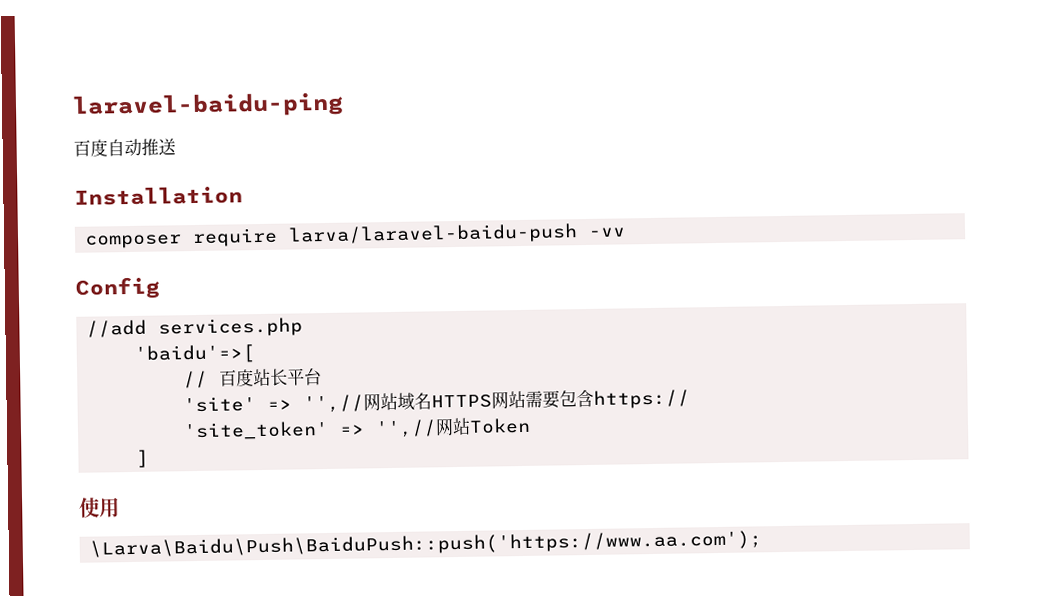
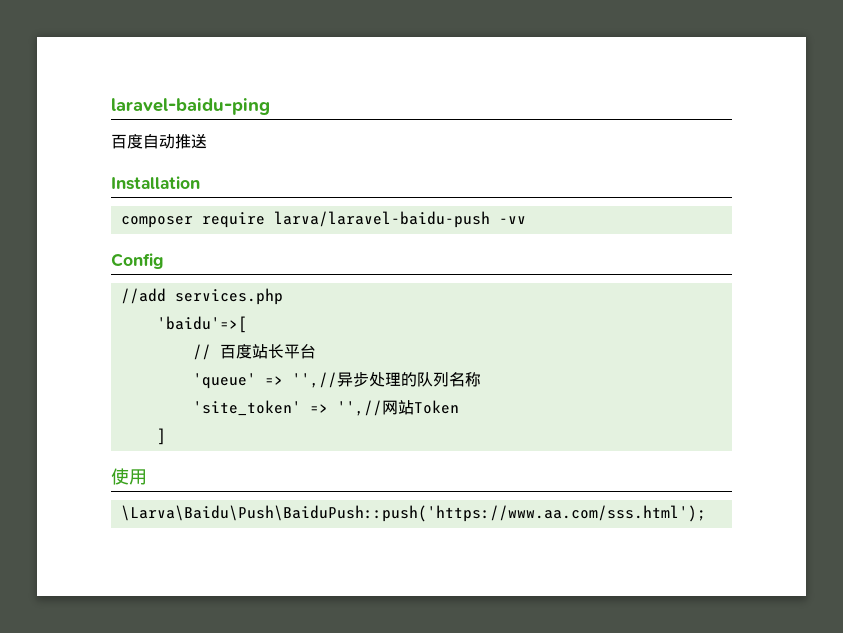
[183,389,691,413] 'site' => '',//网站域名HTTPS网站需要包含https:// -> [192,372,481,389] 'queue' => '',//异步处理的队列名称
[89,530,763,559] \Larva\Baidu\Push\BaiduPush::push('https://www.aa.com'); -> [120,505,706,522] \Larva\Baidu\Push\BaiduPush::push('https://www.aa.com/sss.html');

